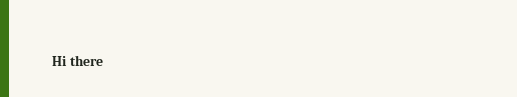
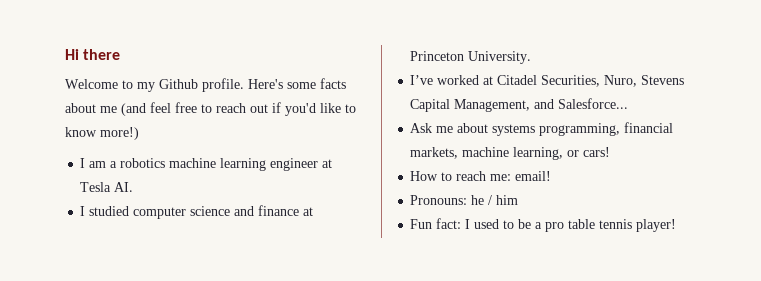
(103, 60) none -> [65,78,346,92] [65,102,356,116] [65,127,139,140] [80,158,333,171] [80,182,134,192] [80,205,314,219] [410,51,532,64] [410,75,685,87] [410,98,629,112] [410,122,674,136] [410,147,611,160] [410,171,552,181] [410,195,519,205] [410,218,677,232] // Welcome to my Github profile. Here's some facts about me (and feel free to reach out if you'd like to know more!) // I am a robotics machine learning engineer at Tesla AI. // I studied computer science and finance at Princeton University. // I’ve worked at Citadel Securities, Nuro, Stevens Capital Management, and Salesforce... // Ask me about systems programming, financial markets, machine learning, or cars! // How to reach me: email! // Pronouns: he / him // Fun fact: I used to be a pro table tennis player!

